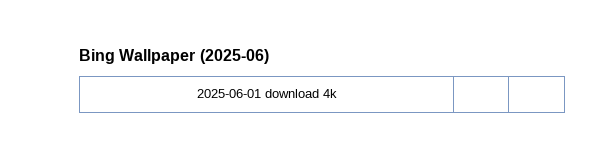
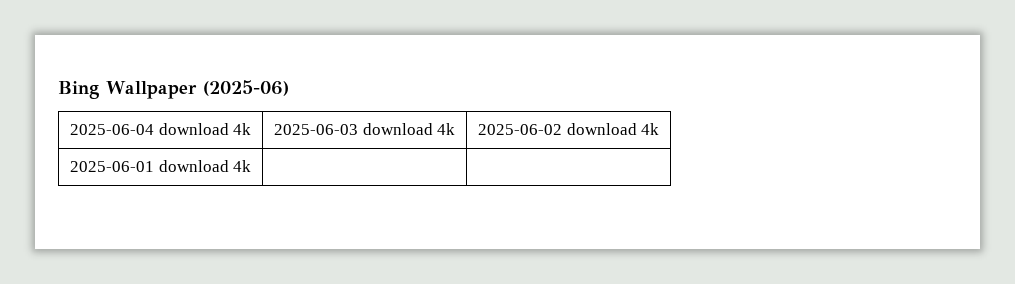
(269, 56) none -> [69,123,252,135] [273,123,456,135] [477,123,660,135] // 2025-06-04 download 4k | 2025-06-03 download 4k | 2025-06-02 download 4k

